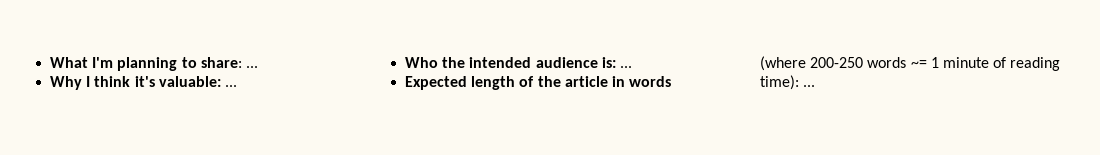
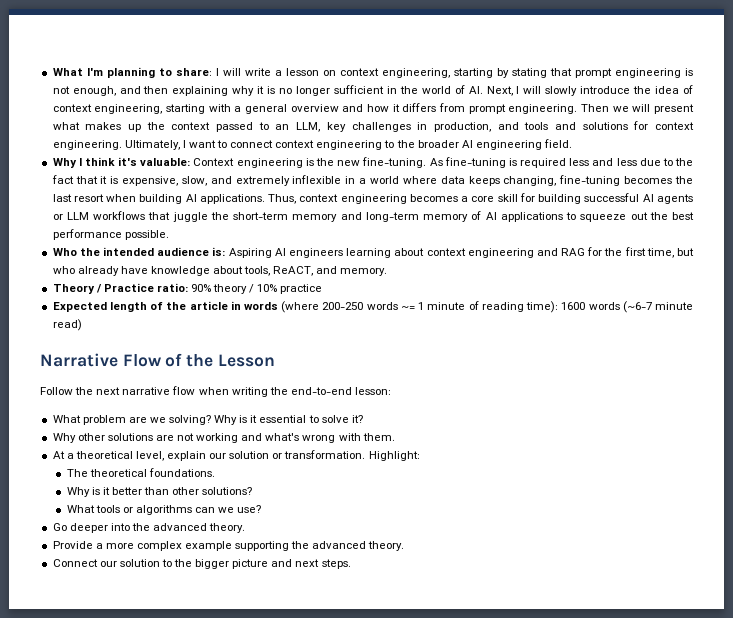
[245,66,258,68] ... -> [215,68,693,78] [52,85,693,96] [52,103,694,114] [52,121,695,132] [52,139,573,150] I will write a lesson on context engineering, starting by stating that prompt engineering is not enough, and then explaining why it is no longer sufficient in the world of AI. Next, I will slowly introduce the idea of context engineering, starting with a general overview and how it differs from prompt engineering. Then we will present what makes up the context passed to an LLM, key challenges in production, and tools and solutions for context engineering. Ultimately, I want to connect context engineering to the broader AI engineering field.
[224,85,237,87] ... -> [193,157,694,168] [51,175,693,186] [52,193,693,204] [52,211,695,222] [52,229,169,240] Context engineering is the new fine-tuning. As fine-tuning is required less and less due to the fact that it is expensive, slow, and extremely inflexible in a world where data keeps changing, fine-tuning becomes the last resort when building AI applications. Thus, context engineering becomes a core skill for building successful AI agents or LLM workflows that juggle the short-term memory and long-term memory of AI applications to squeeze out the best performance possible.
[619,66,632,68] ... -> [228,247,695,258] [52,266,388,276] [52,283,323,294] Aspiring AI engineers learning about context engineering and RAG for the first time, but who already have knowledge about tools, ReACT, and memory. // Theory / Practice ratio: 90% theory / 10% practice
[803,85,816,87] ... -> [561,301,693,313] [52,319,82,331] [40,353,275,367] [40,386,391,397] [52,415,363,425] [52,433,395,443] [52,450,420,461] [66,468,215,477] [66,487,253,497] [66,505,262,515] [52,523,246,533] [52,541,405,551] [52,559,351,569] 1600 words (~6-7 minute read) // Narrative Flow of the Lesson // Follow the next narrative flow when writing the end-to-end lesson: // What problem are we solving? Why is it essential to solve it? // Why other solutions are not working and what's wrong with them. // At a theoretical level, explain our solution or transformation. Highlight: // The theoretical foundations. // Why is it better than other solutions? // What tools or algorithms can we use? // Go deeper into the advanced theory. // Provide a more complex example supporting the advanced theory. // Connect our solution to the bigger picture and next steps.

